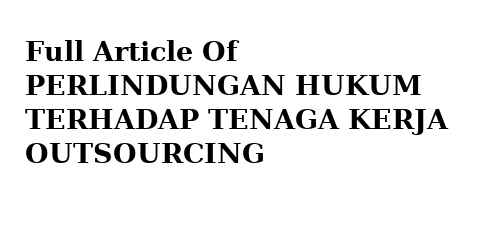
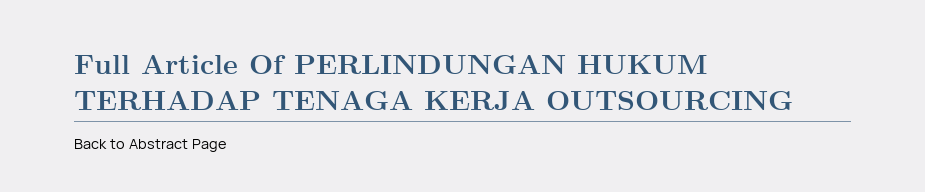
(265, 153) none -> [74,139,226,152] // Back to Abstract Page

